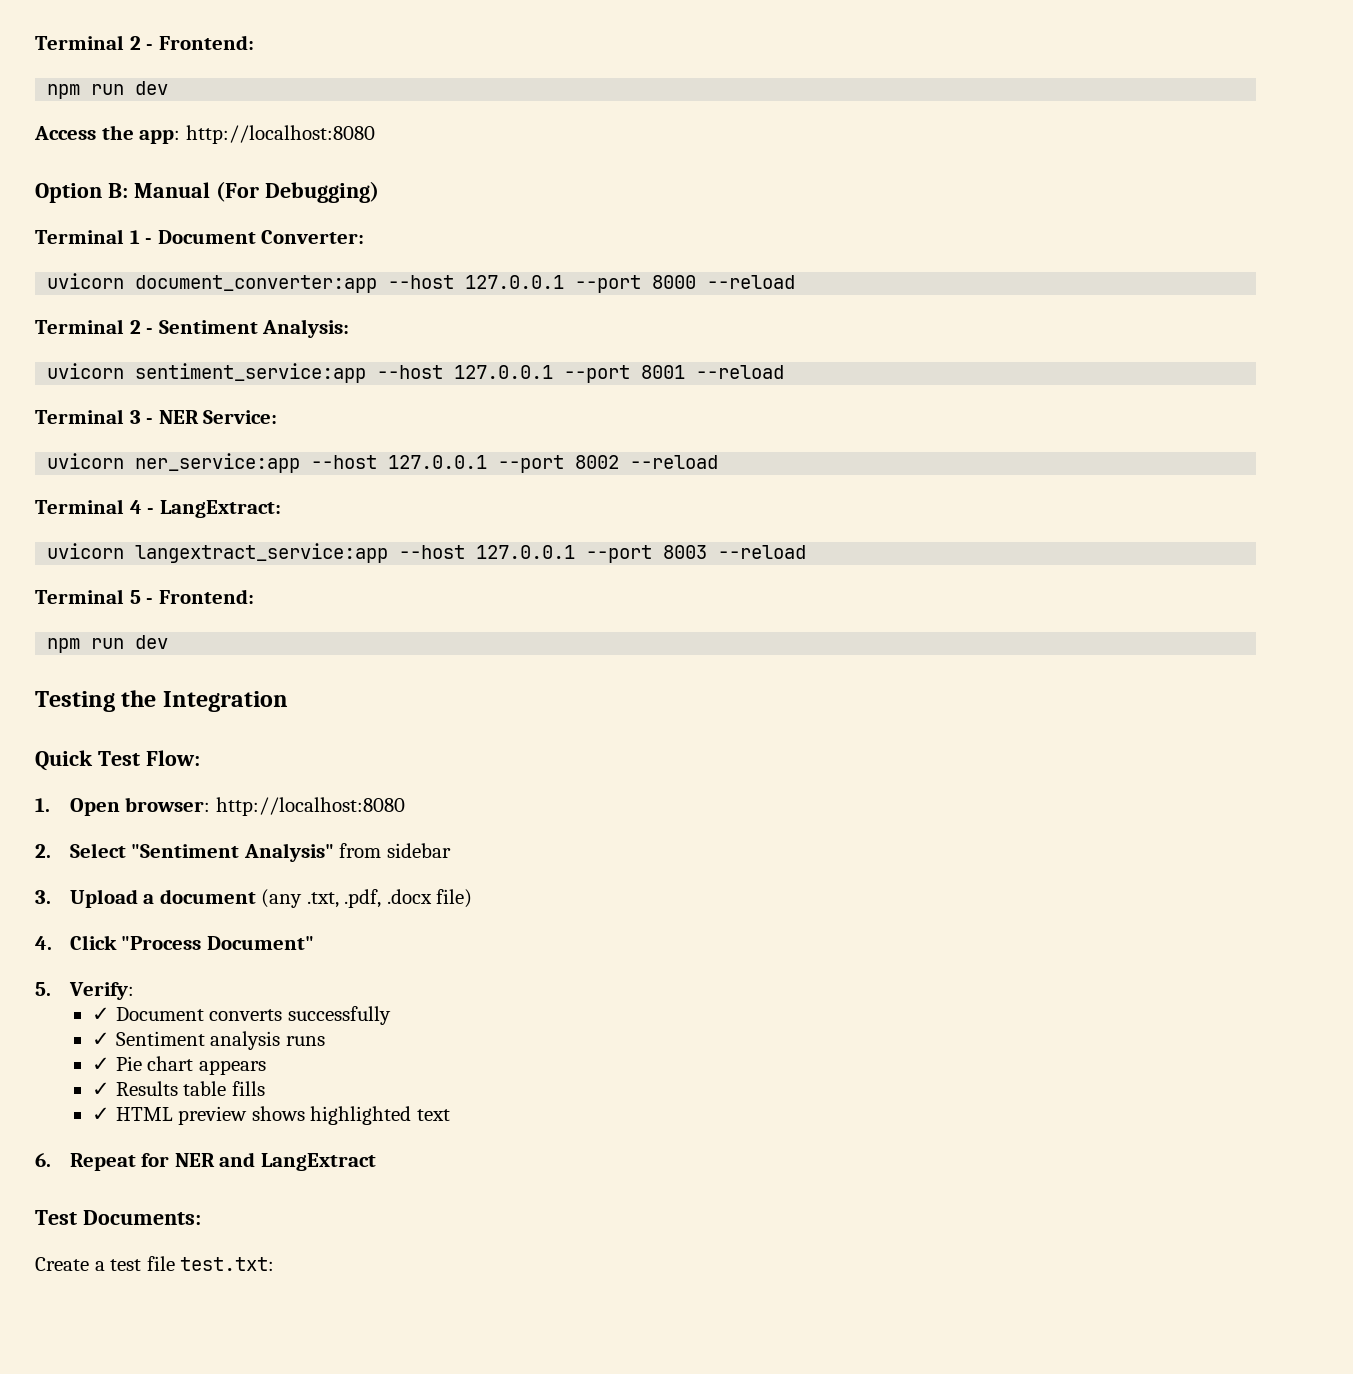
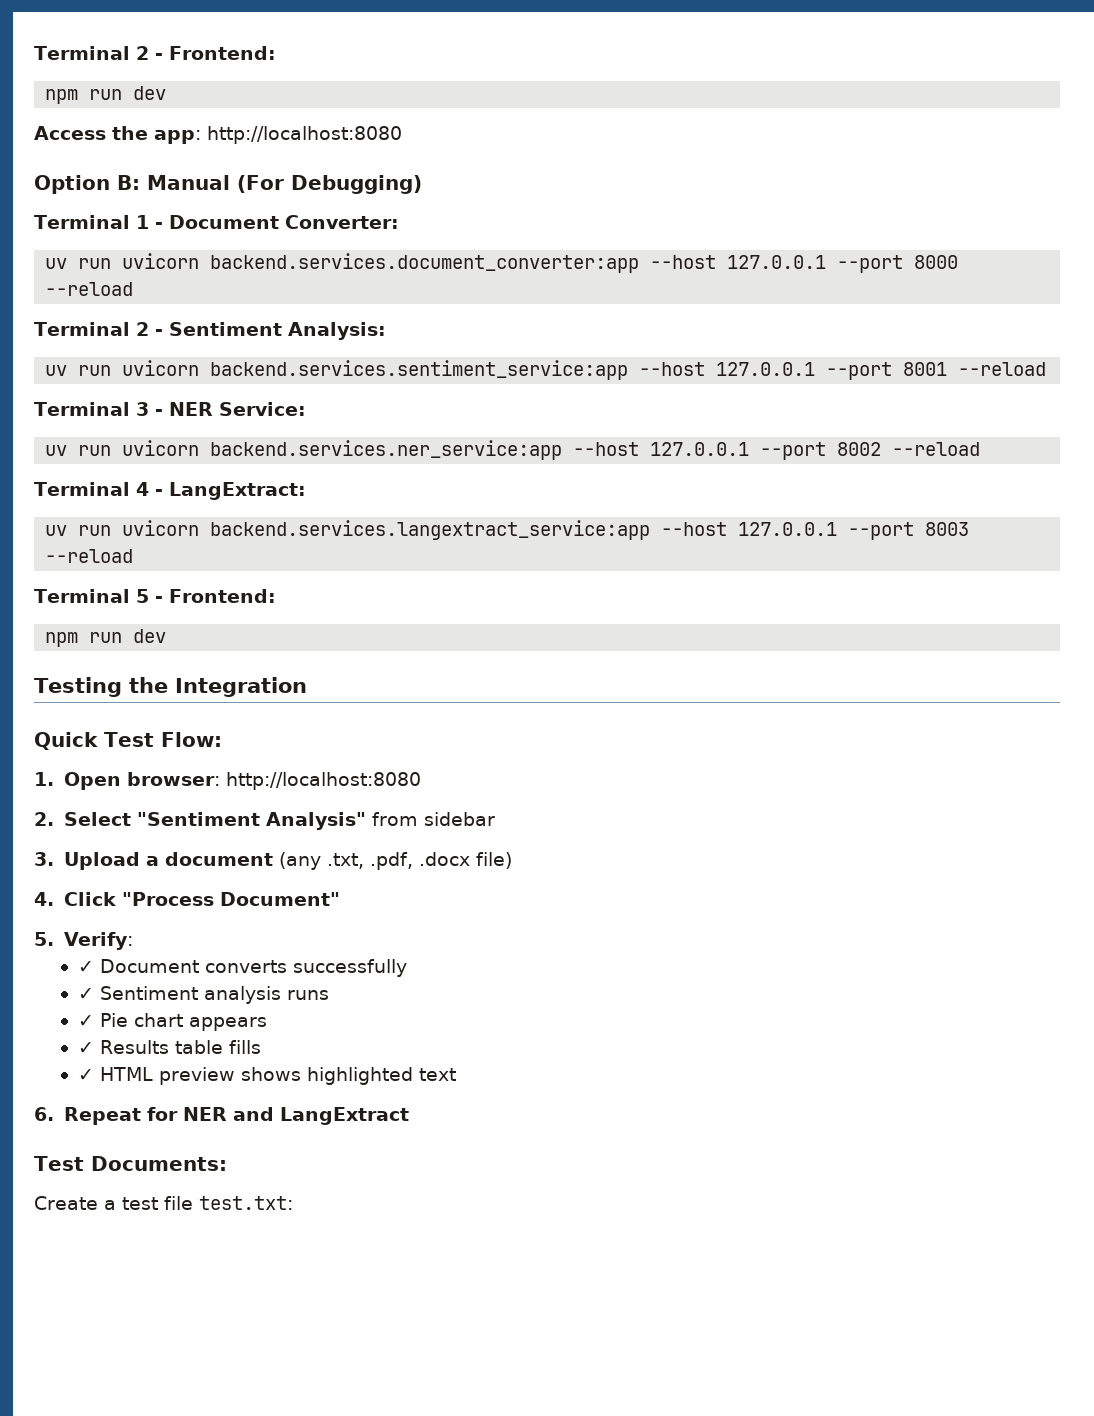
[47,273,378,293] uvicorn document_converter:app -> [45,253,640,273] uv run uvicorn backend.services.document_converter:app
[47,363,367,383] uvicorn sentiment_service:app -> [45,360,629,380] uv run uvicorn backend.services.sentiment_service:app
[47,453,301,473] uvicorn ner_service:app -> [45,440,563,460] uv run uvicorn backend.services.ner_service:app
[47,543,389,563] uvicorn langextract_service:app -> [45,520,651,540] uv run uvicorn backend.services.langextract_service:app

